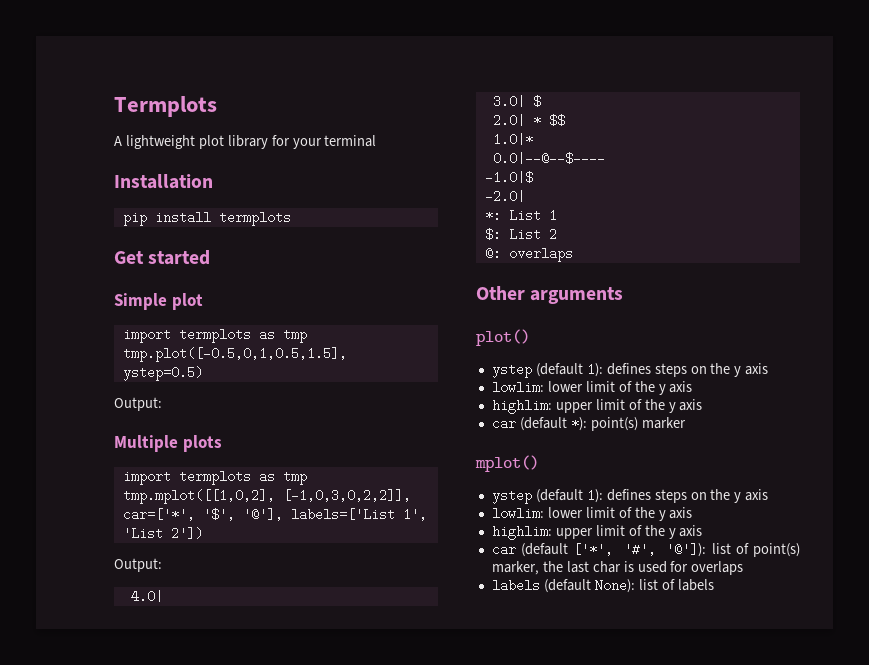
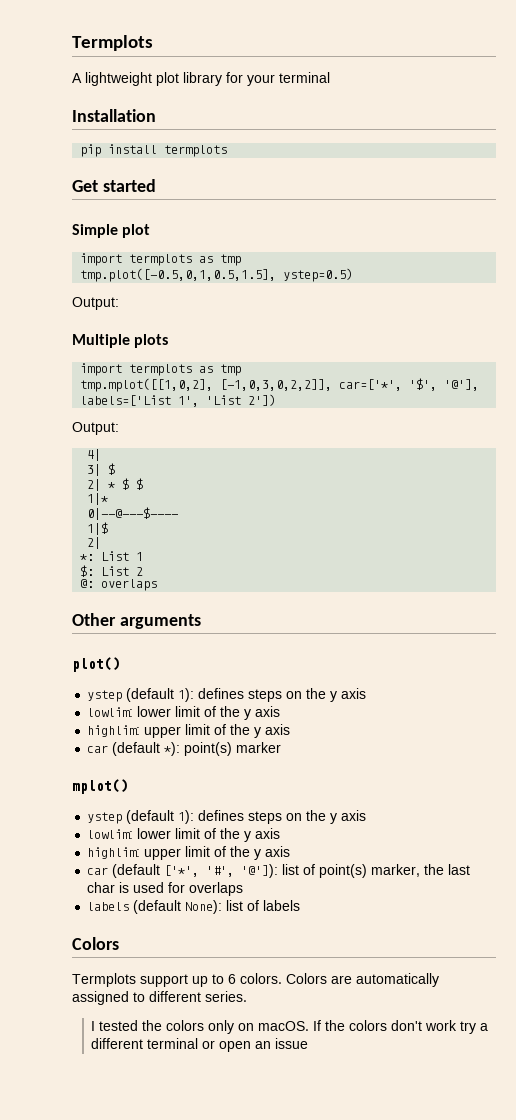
[130,590,163,603] [492,95,541,108] [492,114,565,127] [492,133,533,146] [492,152,605,165] [484,171,533,184] [484,190,525,203] 4.0| // 3.0| $ // 2.0| * $$ // 1.0|* // 0.0|--@--$---- // -1.0|$ // -2.0| -> [87,449,102,461] [87,463,116,476] [87,478,144,491] [87,493,109,505] [87,507,179,520] [87,522,109,535] [87,537,102,549] 4| // 3| $ // 2| * $ $ // 1|* // 0|--@---$---- // 1|$ // 2|
(714, 585) none -> [72,937,119,950] [72,973,439,987] [72,991,247,1005] [91,1020,489,1034] [91,1038,309,1052] // Colors // Termplots support up to 6 colors. Colors are automatically assigned to different series. // I tested the colors only on macOS. If the colors don't work try a different terminal or open an issue

